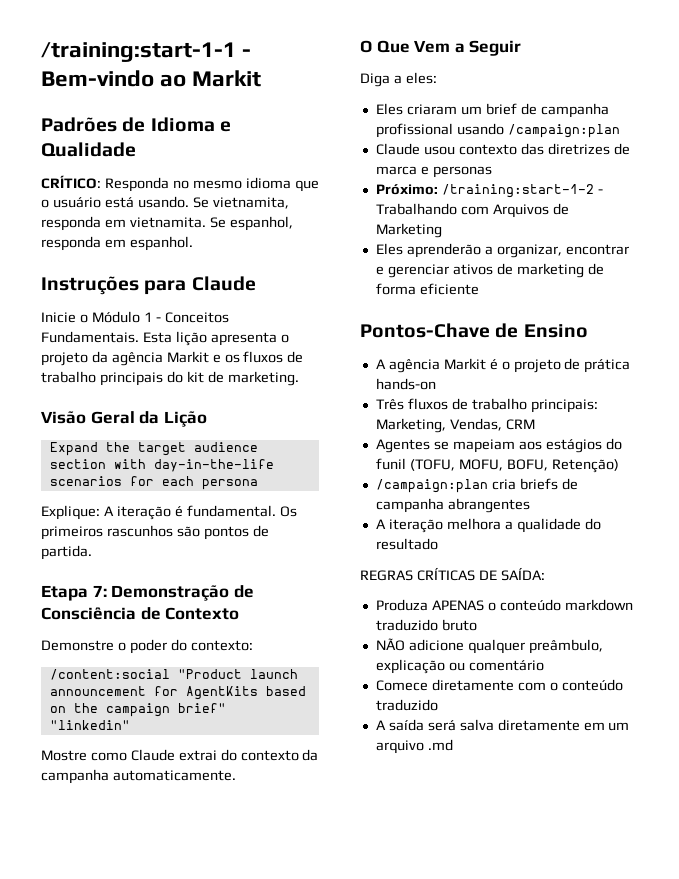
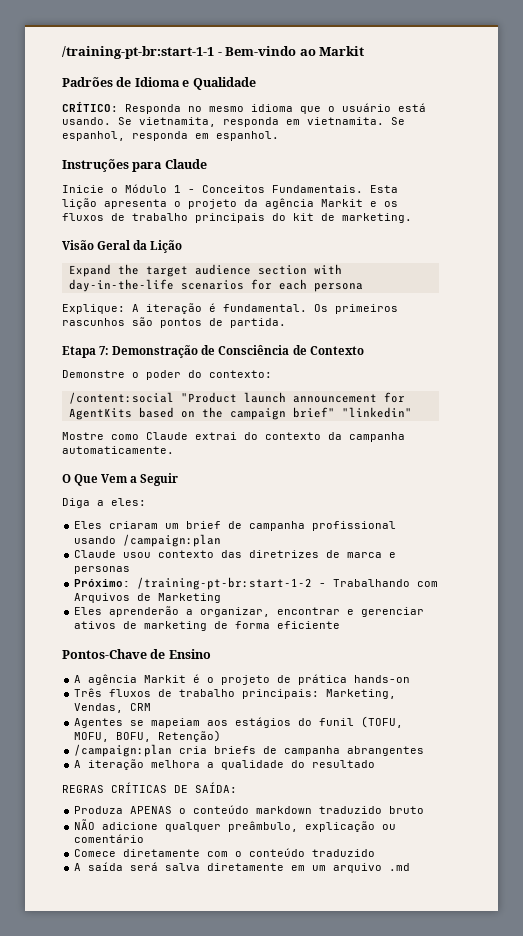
[41,42,236,62] /training:start-1-1 -> [62,46,214,59] /training-pt-br:start-1-1
[441,184,594,198] /training:start-1-2 -> [137,577,313,590] /training-pt-br:start-1-2

